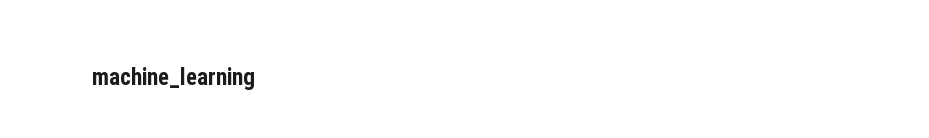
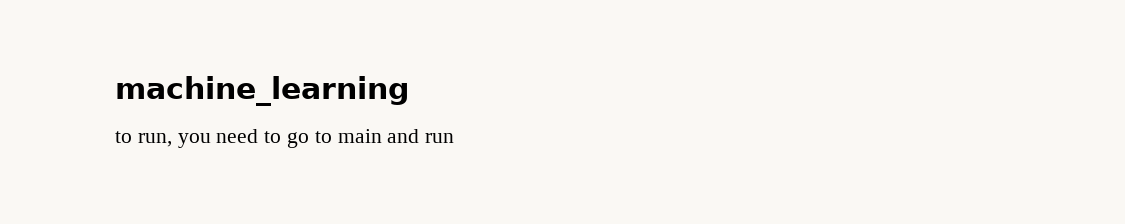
(255, 78) none -> [115,129,455,148] // to run, you need to go to main and run

